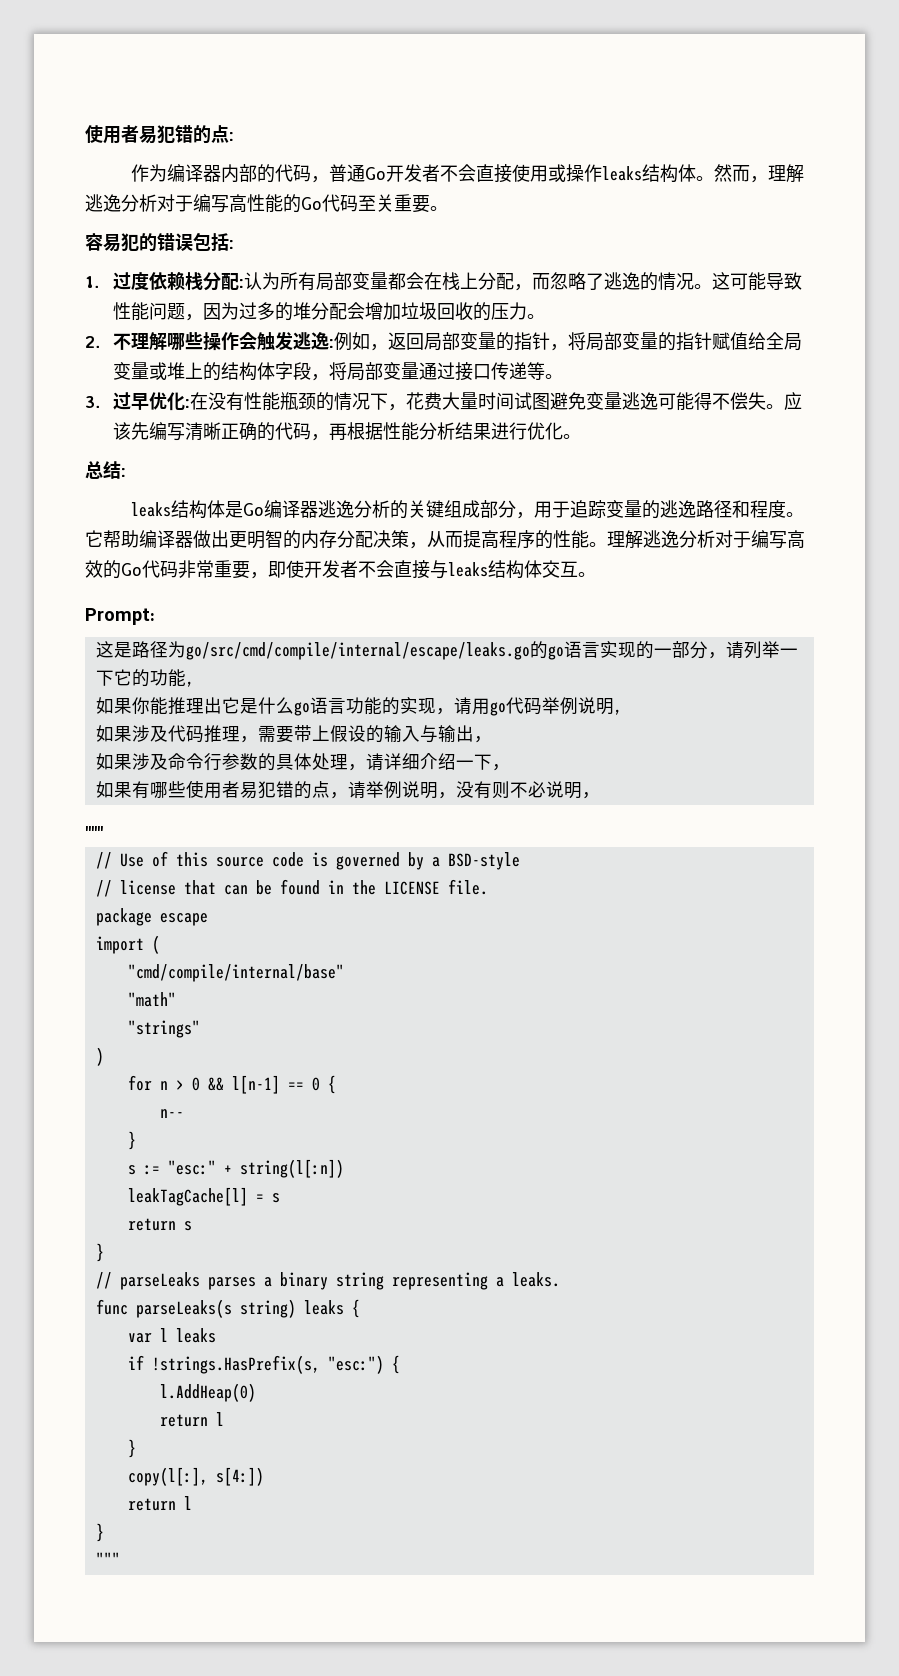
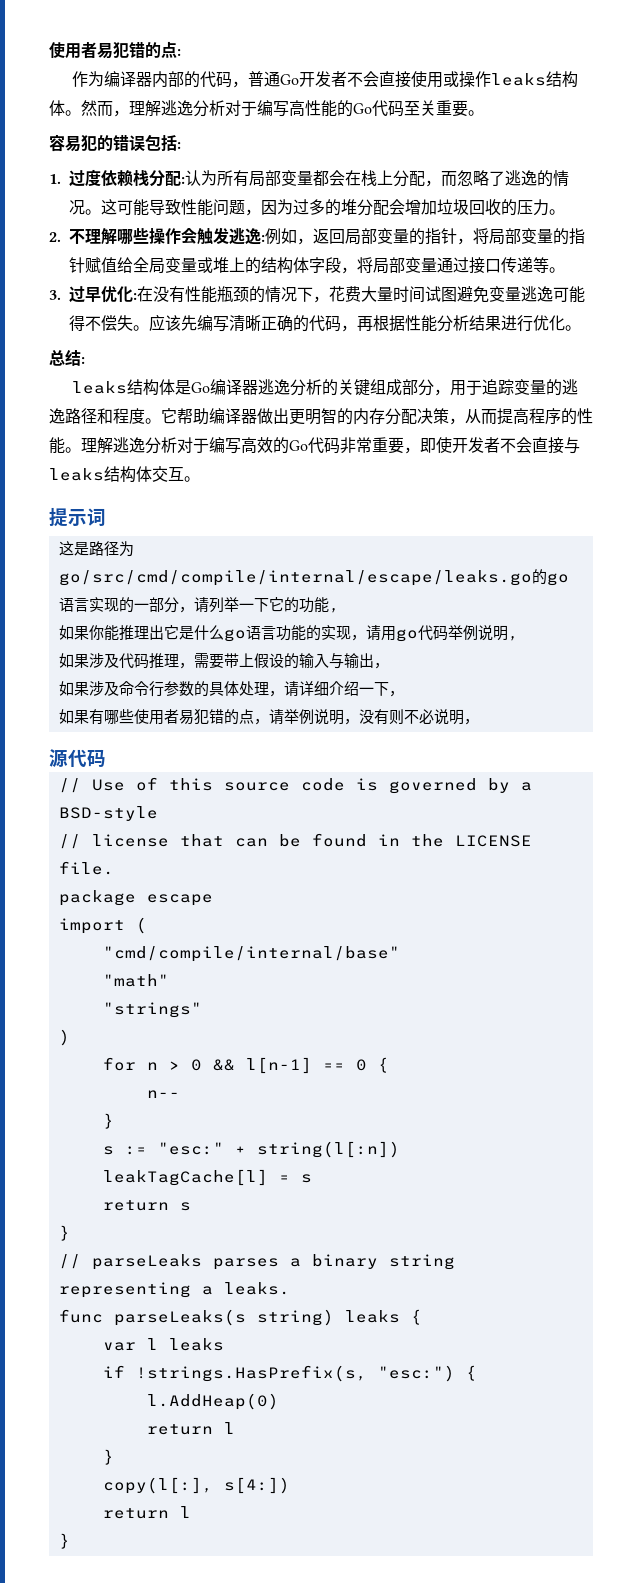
[85,608,155,625] Prompt: -> [49,507,106,527] 提示词
[85,826,103,840] """ -> [49,749,106,768] 源代码
[95,1552,120,1566] // """ -> (70, 1541) none

